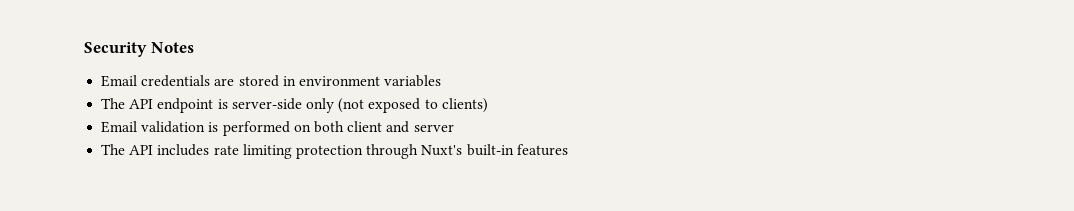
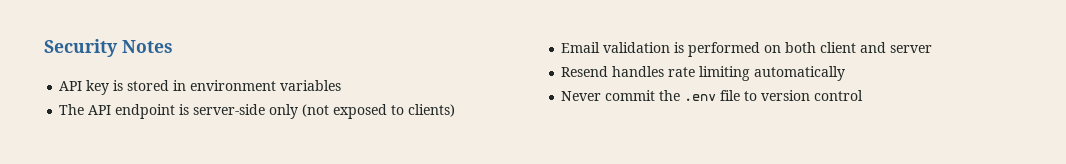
[101,75,235,87] Email credentials are -> [59,80,124,95] API key is
[101,144,568,159] The API includes rate limiting protection through Nuxt's built-in features -> [561,66,846,81] [561,90,864,101] Resend handles rate limiting automatically // Never commit the .env file to version control

